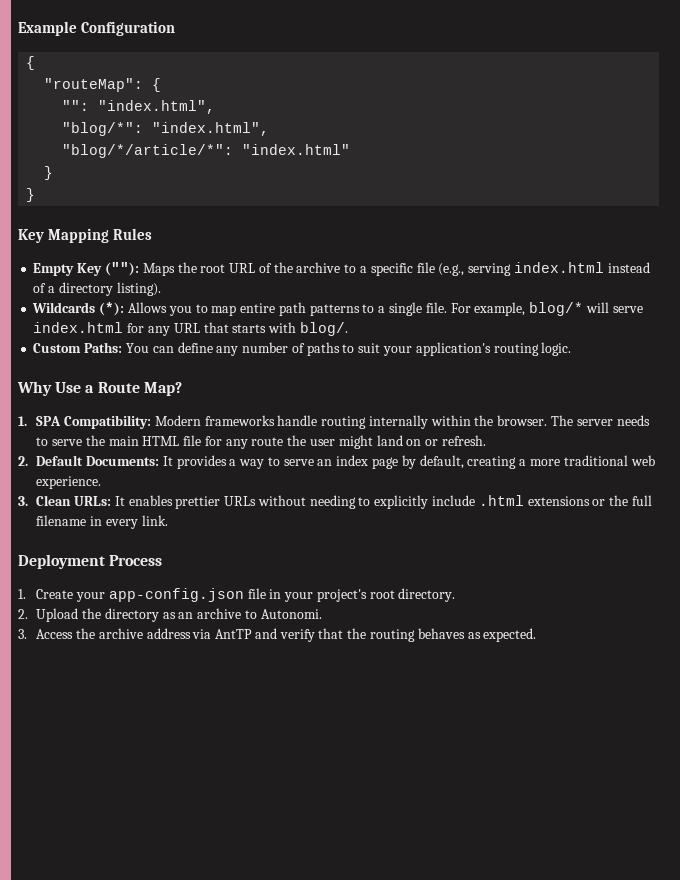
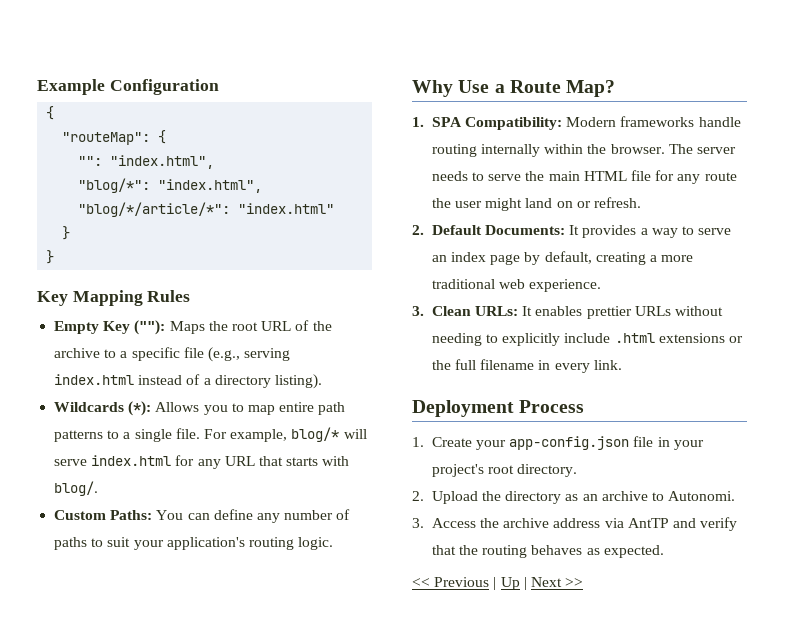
(537, 635) none -> [412,577,584,590] // << Previous | Up | Next >>

